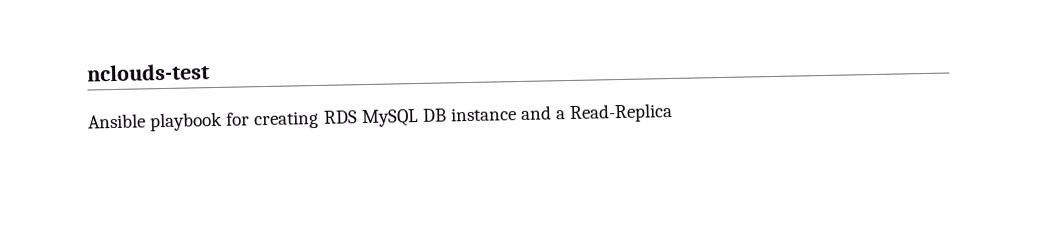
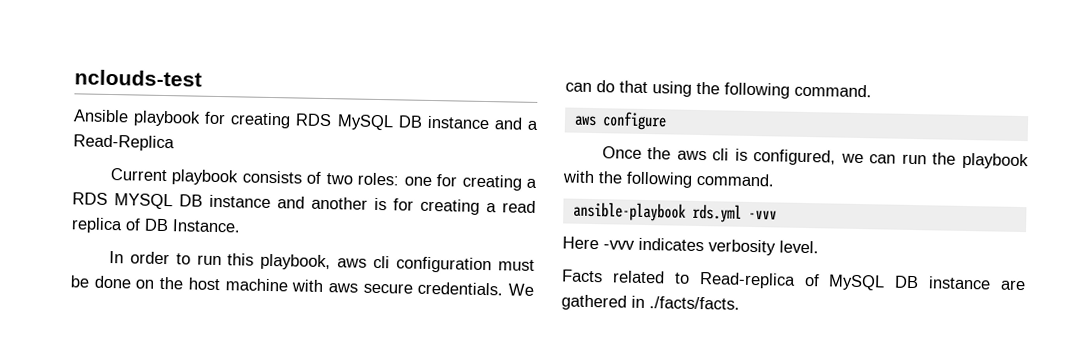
(674, 112) none -> [109,167,537,191] [72,192,536,215] [71,217,241,234] [108,250,535,274] [70,275,534,296] [565,80,872,99] [573,111,667,131] [601,146,1029,170] [562,170,775,188] [572,201,777,223] [562,236,819,256] [561,269,1026,291] [561,294,740,311] // Current playbook consists of two roles: one for creating a RDS MYSQL DB instance and another is for creating a read replica of DB Instance. // In order to run this playbook, aws cli configuration must be done on the host machine with aws secure credentials. We can do that using the following command. // aws configure // Once the aws cli is configured, we can run the playbook with the following command. // ansible-playbook rds.yml -vvv // Here -vvv indicates verbosity level. // Facts related to Read-replica of MySQL DB instance are gathered in ./facts/facts.

